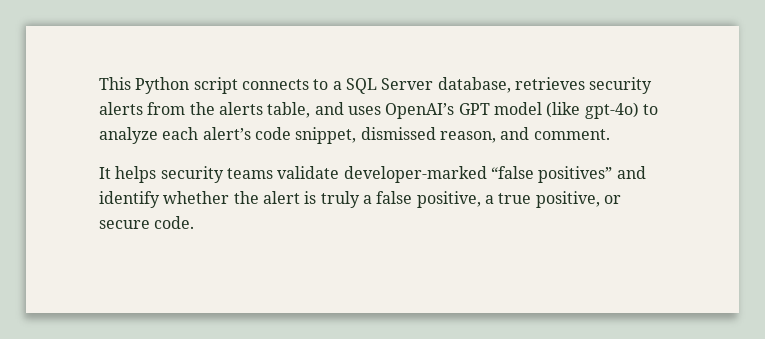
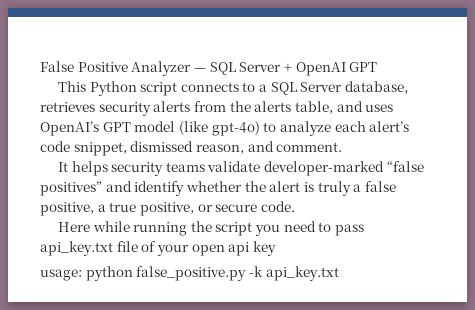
(99, 83) none -> [40,61,378,76] False Positive Analyzer — SQL Server + OpenAI GPT //
(195, 222) none -> [57,221,365,236] [40,241,276,256] [40,266,339,281] // Here while running the script you need to pass api_key.txt file of your open api key // usage: python false_positive.py -k api_key.txt

